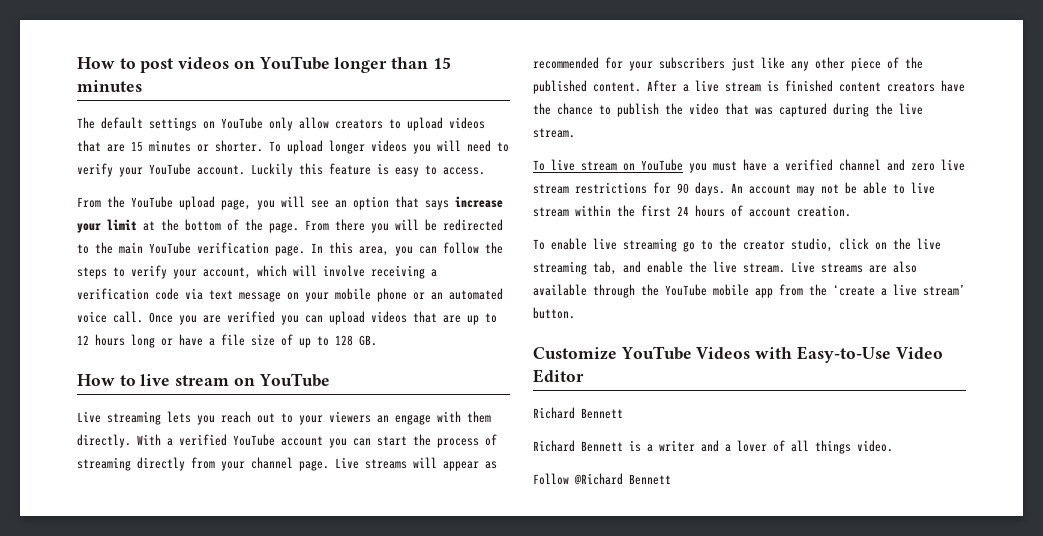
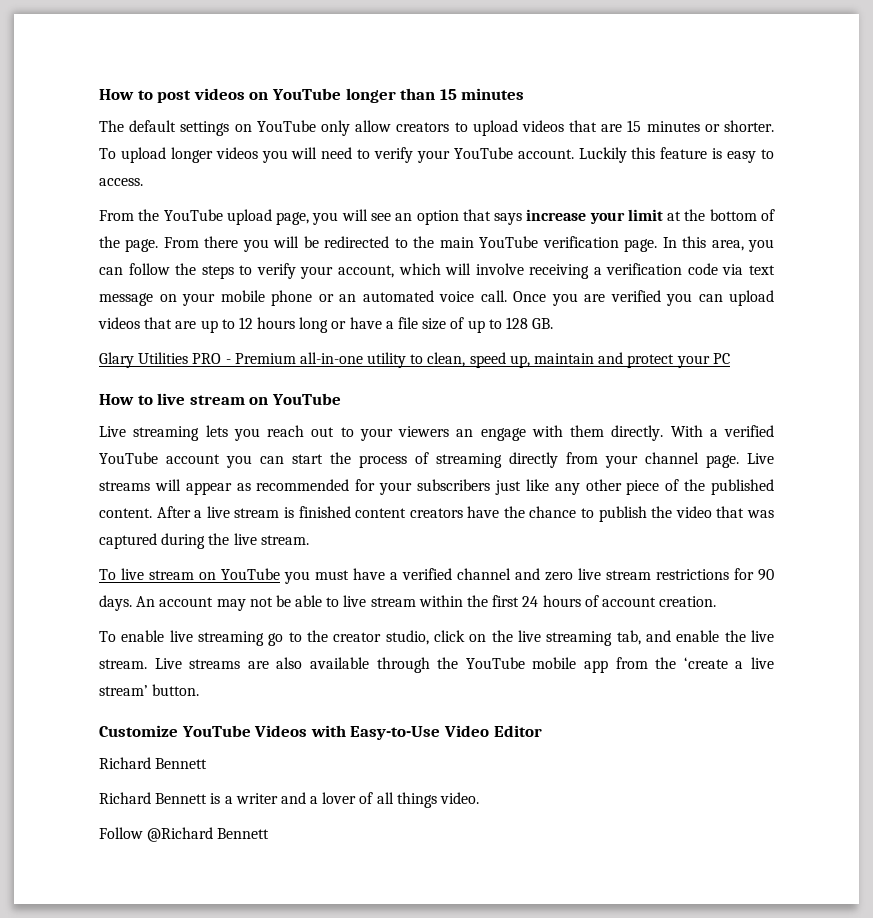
(377, 340) none -> [99,352,730,368] // Glary Utilities PRO - Premium all-in-one utility to clean, speed up, maintain and protect your PC

